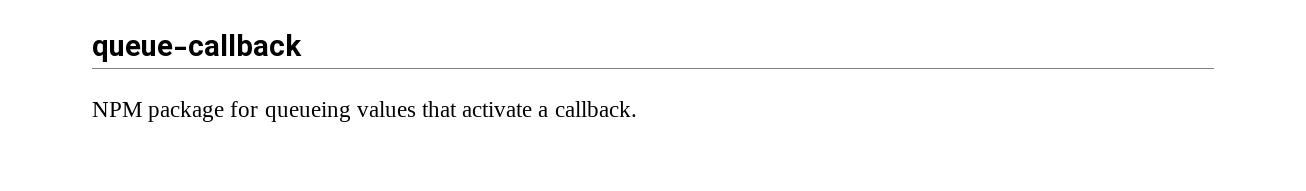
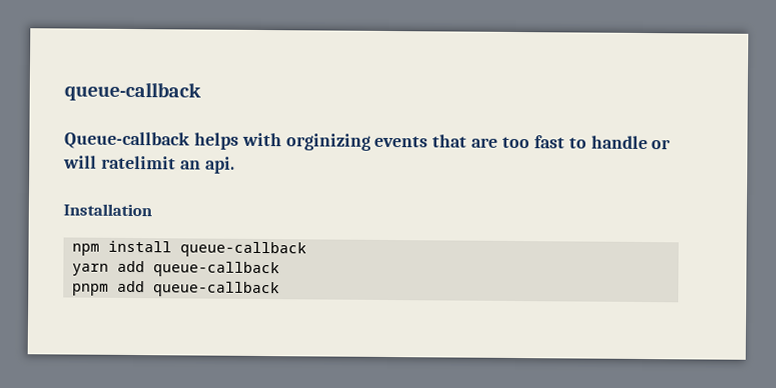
[92,34,302,62] [92,101,637,122] queue-callback // NPM package for queueing values that activate a callback. -> [64,81,201,102] [64,131,672,151] [63,155,235,174] [63,203,152,217] [72,240,308,258] [72,260,281,278] [72,280,281,298] queue-callback // Queue-callback helps with orginizing events that are too fast to handle or will ratelimit an api. // Installation // npm install queue-callback // yarn add queue-callback // pnpm add queue-callback

